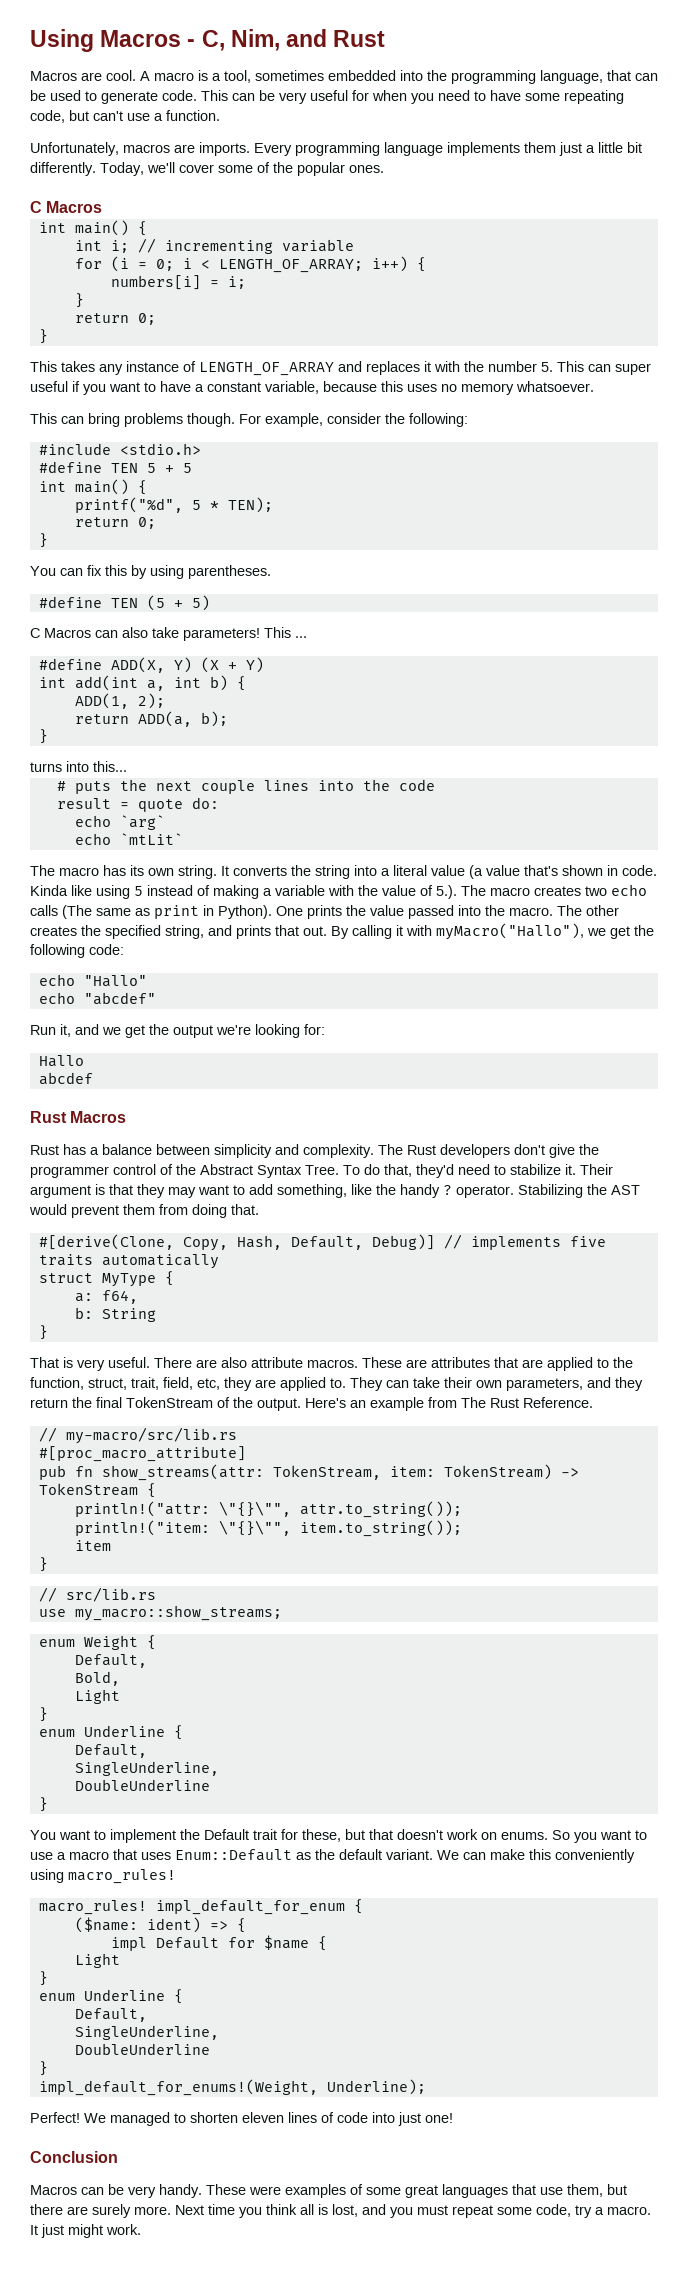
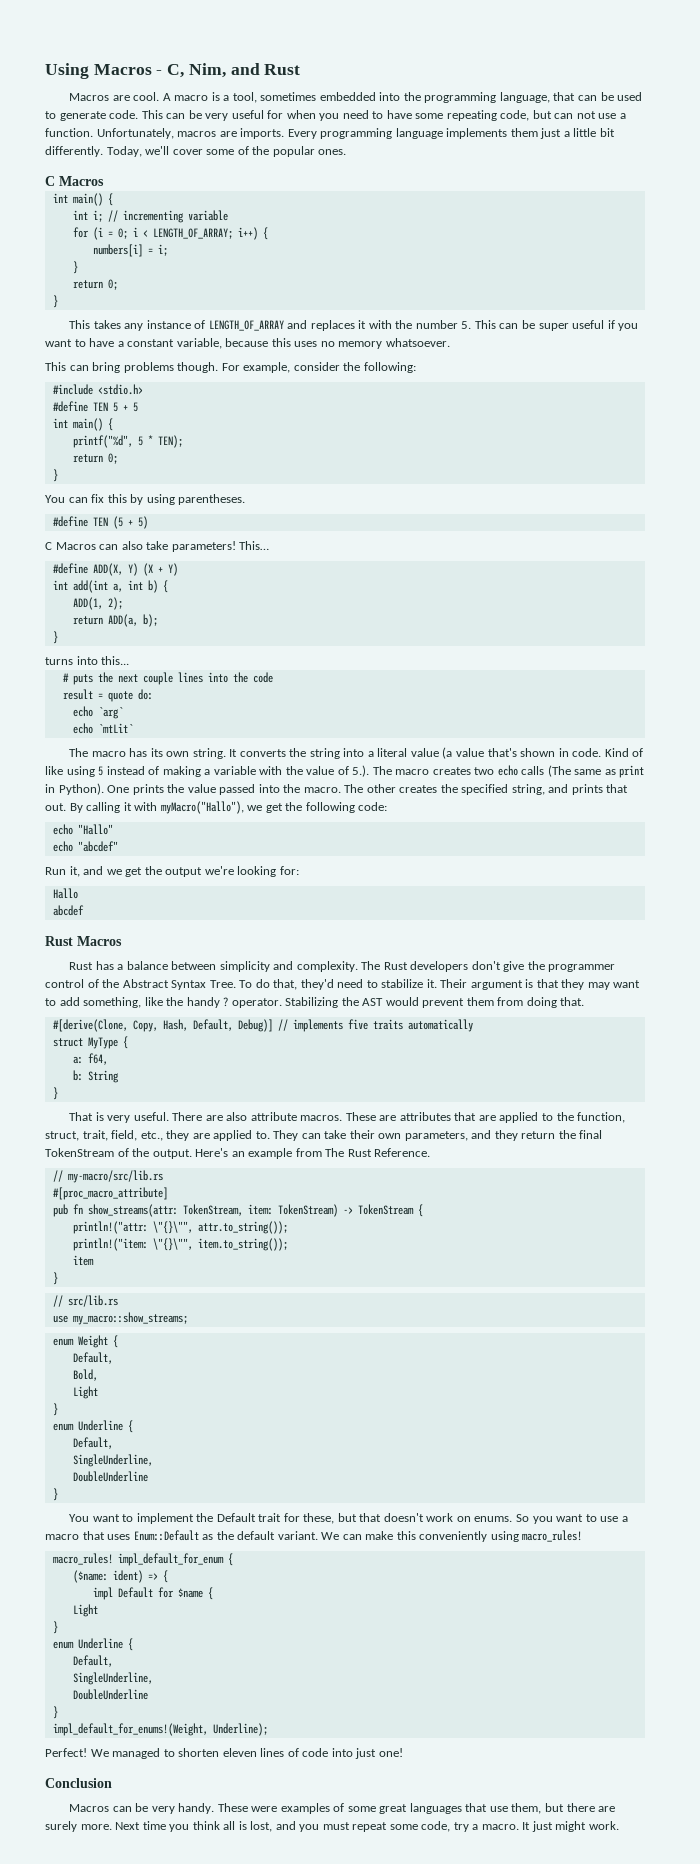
[93,111,123,121] can't -> [554,111,596,119] can not
(220, 115) // -> (93, 132) none
(611, 368) none -> [521,320,535,329] be
[264,627,307,638] This ... -> [239,541,270,550] This…
[30,885,68,896] Kinda -> [604,748,644,757] Kind of
[197,1378,220,1390] etc, -> [140,1131,163,1141] etc.,

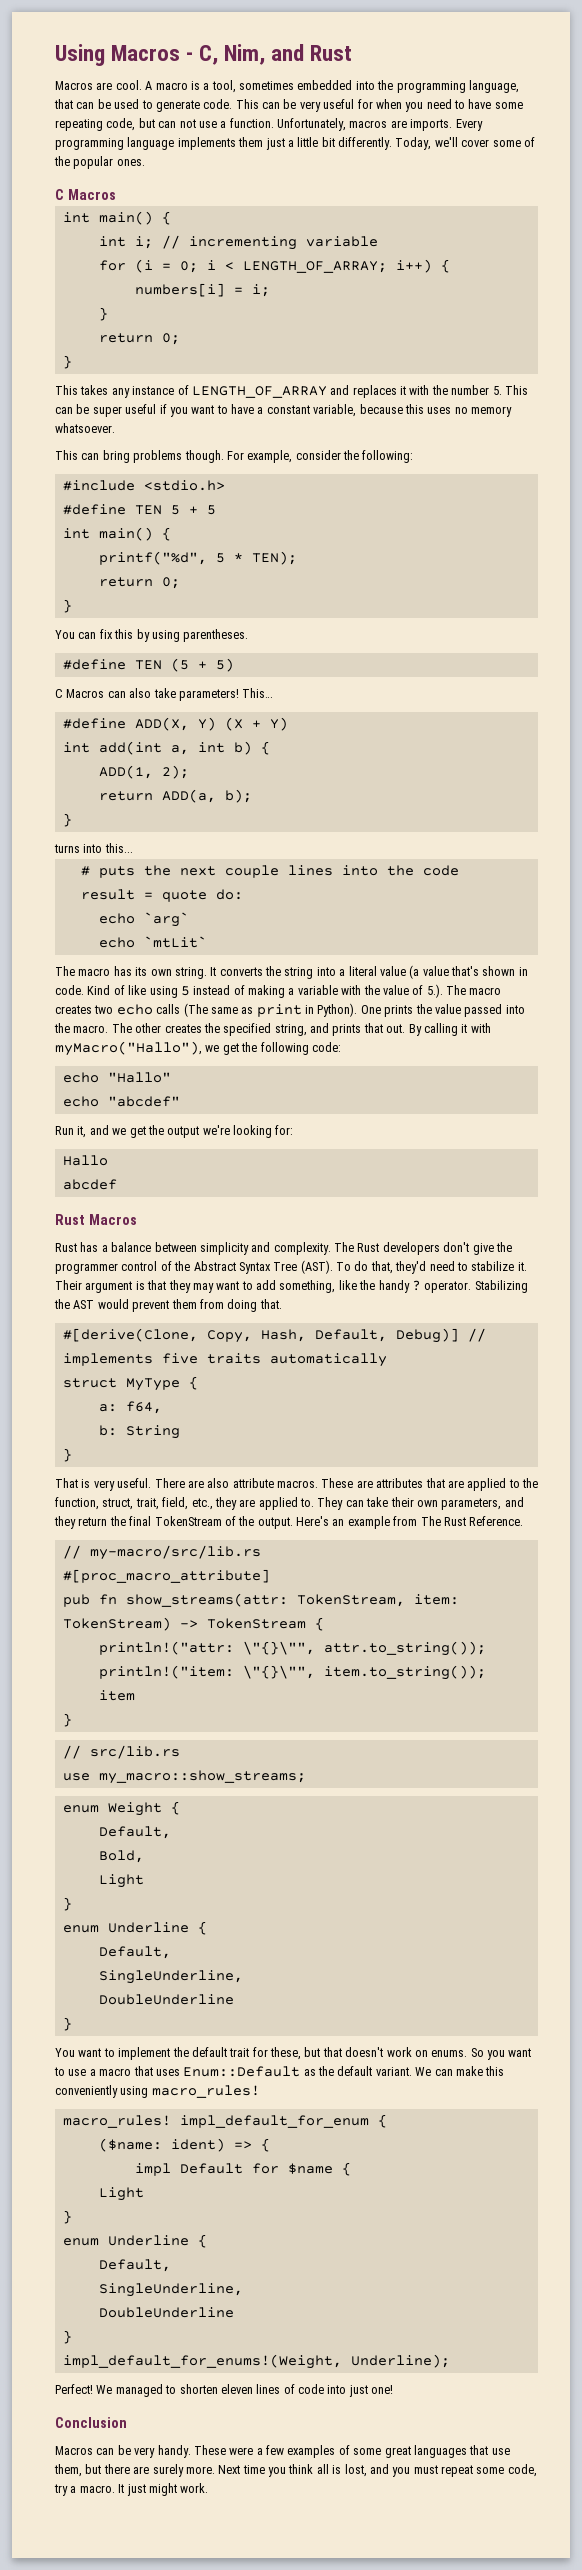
[209,980,236,988] Tree. -> [273,1260,333,1274] Tree (AST).
[216,1513,256,1522] Default -> [191,2047,227,2057] default
(278, 1809) none -> [256,2445,284,2455] a few

